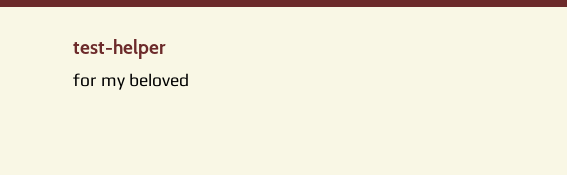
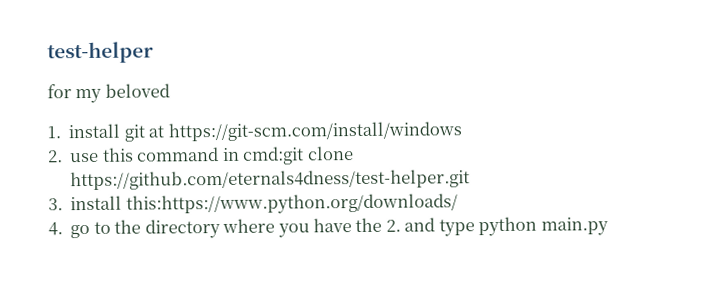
(190, 80) none -> [47,121,462,142] [48,146,354,165] [70,169,471,191] [48,193,458,215] [48,216,609,239] // 1. install git at https://git-scm.com/install/windows // 2. use this command in cmd:git clone https://github.com/eternals4dness/test-helper.git // 3. install this:https://www.python.org/downloads/ // 4. go to the directory where you have the 2. and type python main.py

